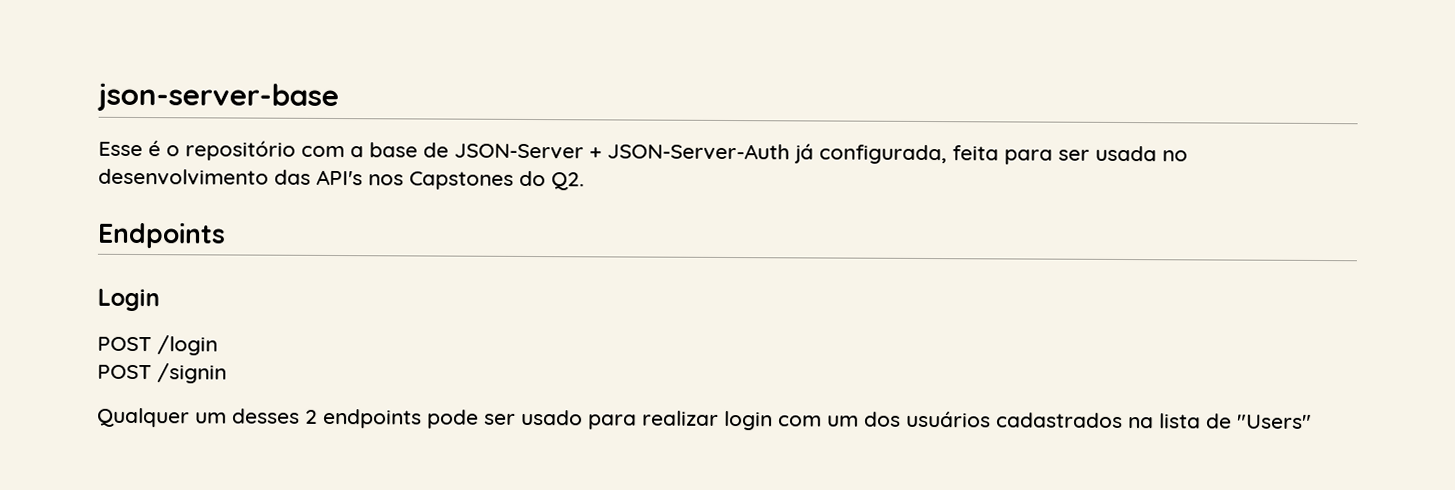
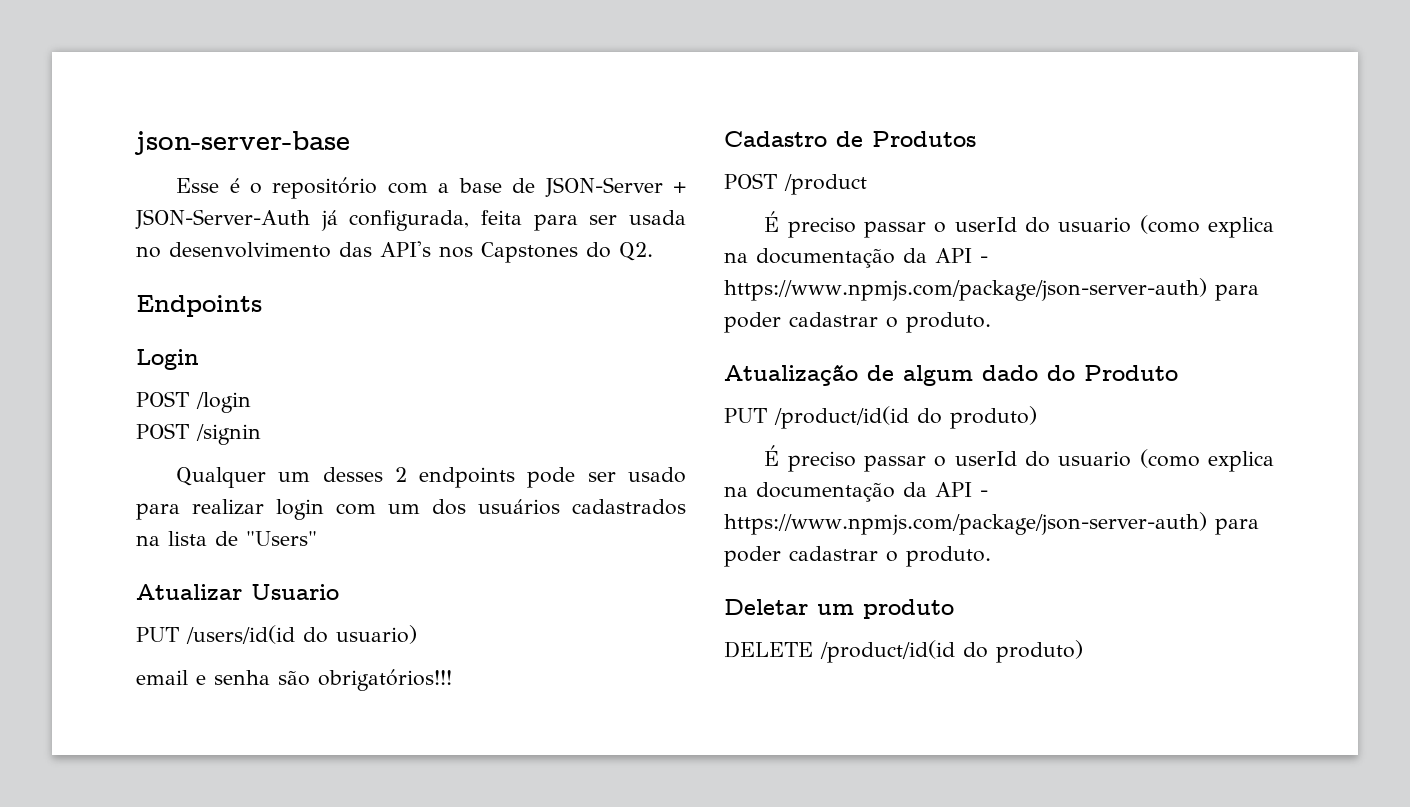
(1312, 421) none -> [136,584,339,600] [136,625,417,644] [136,669,452,691] [724,131,976,147] [724,173,867,195] [764,211,1274,238] [724,248,988,268] [724,278,1259,301] [724,312,991,333] [724,364,1178,386] [724,406,1037,429] [764,445,1274,472] [724,482,988,502] [724,512,1259,535] [724,546,991,567] [724,599,954,619] [724,640,1083,663] // Atualizar Usuario // PUT /users/id(id do usuario) // email e senha são obrigatórios!!! // Cadastro de Produtos // POST /product // É preciso passar o userId do usuario (como explica na documentação da API - https://www.npmjs.com/package/json-server-auth) para poder cadastrar o produto. // Atualização de algum dado do Produto // PUT /product/id(id do produto) // É preciso passar o userId do usuario (como explica na documentação da API - https://www.npmjs.com/package/json-server-auth) para poder cadastrar o produto. // Deletar um produto // DELETE /product/id(id do produto)

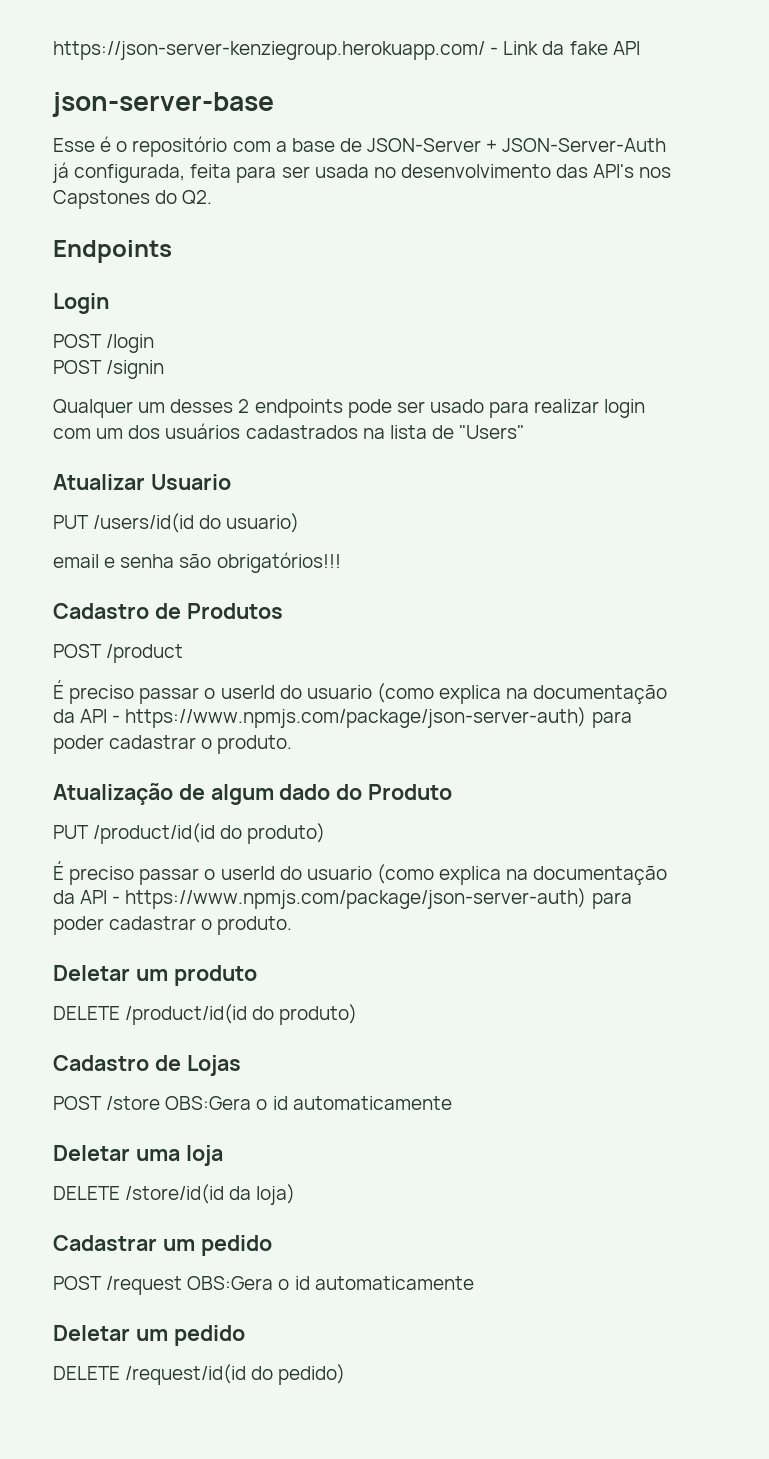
(134, 143) none -> [53,41,640,60] https://json-server-kenziegroup.herokuapp.com/ - Link da fake API //
(1083, 651) none -> [53,1055,241,1076] [53,1096,452,1110] [53,1145,223,1166] [53,1184,296,1205] [53,1235,272,1256] [53,1276,474,1295] [53,1325,245,1346] [53,1364,346,1385] // Cadastro de Lojas // POST /store OBS:Gera o id automaticamente // Deletar uma loja // DELETE /store/id(id da loja) // Cadastrar um pedido // POST /request OBS:Gera o id automaticamente // Deletar um pedido // DELETE /request/id(id do pedido)

